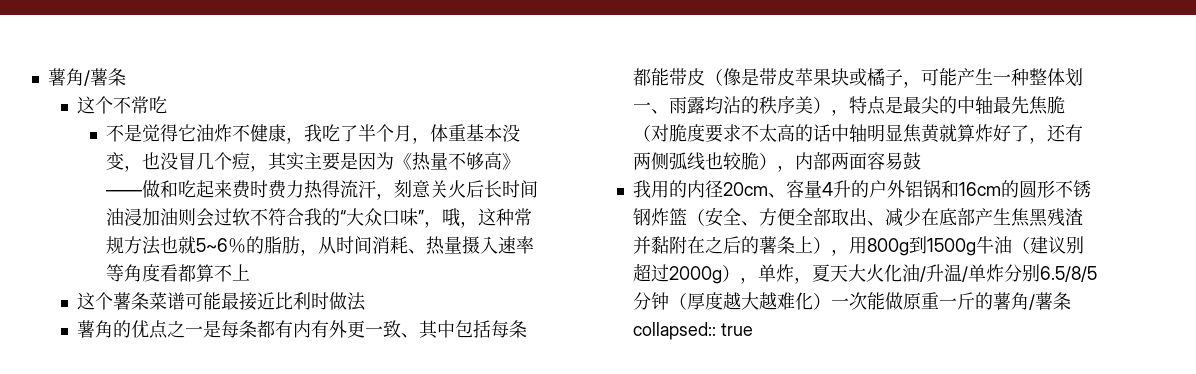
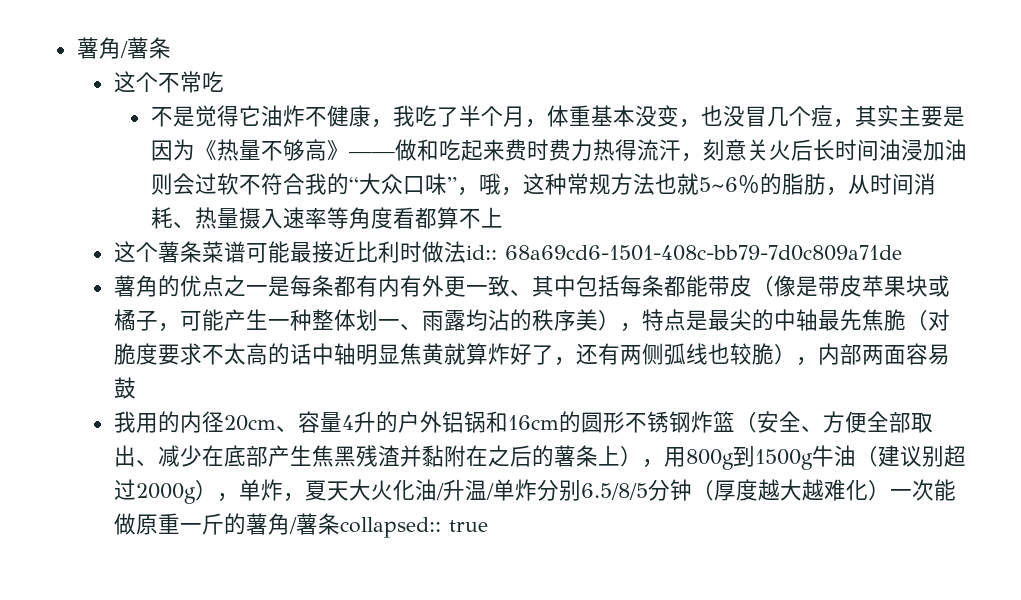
(366, 301) none -> [465,245,902,261] id:: 68a69cd6-1501-408c-bb79-7d0c809a71de

